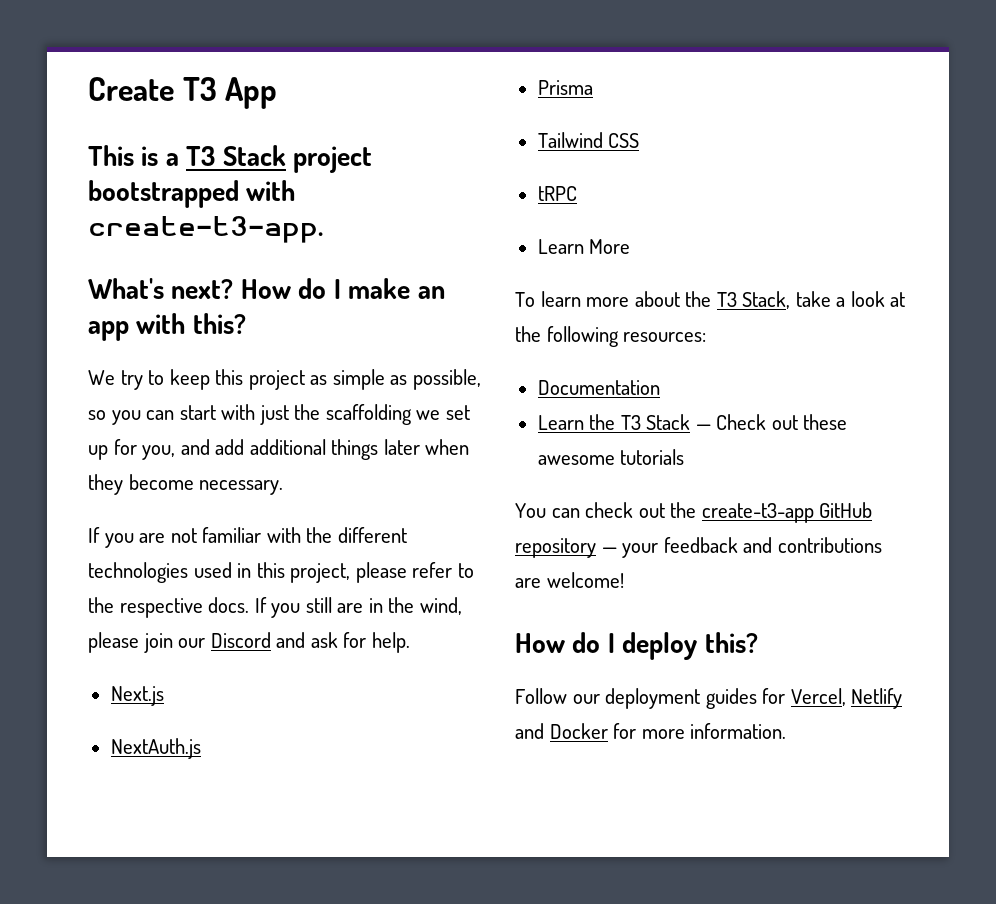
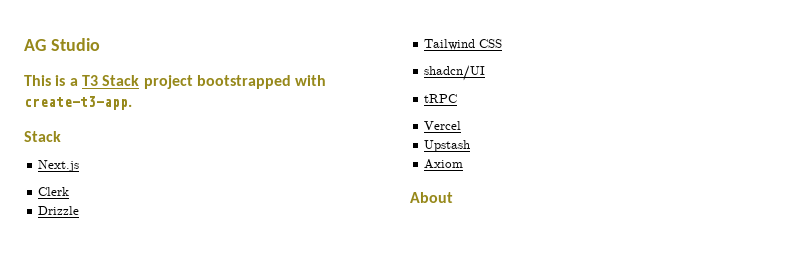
[88,77,278,109] Create T3 App -> [24,38,100,51] AG Studio
[88,278,445,299] [88,313,246,341] [88,369,481,390] [88,404,470,425] [88,439,470,460] [88,474,284,495] [88,527,407,548] [88,562,474,583] [88,597,462,618] [88,632,410,653] What's next? How do I make an app with this? // We try to keep this project as simple as possible, so you can start with just the scaffolding we set up for you, and add additional things later when they become necessary. // If you are not familiar with the different technologies used in this project, please refer to the respective docs. If you still are in the wind, please join our Discord and ask for help. -> [24,131,61,142] Stack
[110,738,201,759] [537,80,593,95] NextAuth.js // Prisma -> [38,187,70,196] [38,206,80,215] Clerk // Drizzle
(640, 140) none -> [424,65,486,81] // shadcn/UI
[537,239,631,254] [515,291,906,309] [515,326,707,347] [537,380,660,395] [537,414,848,430] [537,449,685,465] [515,502,873,523] [515,537,882,558] [515,572,624,588] [515,632,758,660] [515,688,903,709] [515,723,787,739] Learn More // To learn more about the T3 Stack, take a look at the following resources: // Documentation // Learn the T3 Stack — Check out these awesome tutorials // You can check out the create-t3-app GitHub repository — your feedback and contributions are welcome! // How do I deploy this? // Follow our deployment guides for Vercel, Netlify and Docker for more information. -> [424,121,462,130] [424,140,471,152] [424,159,464,169] [410,192,453,203] Vercel // Upstash // Axiom // About

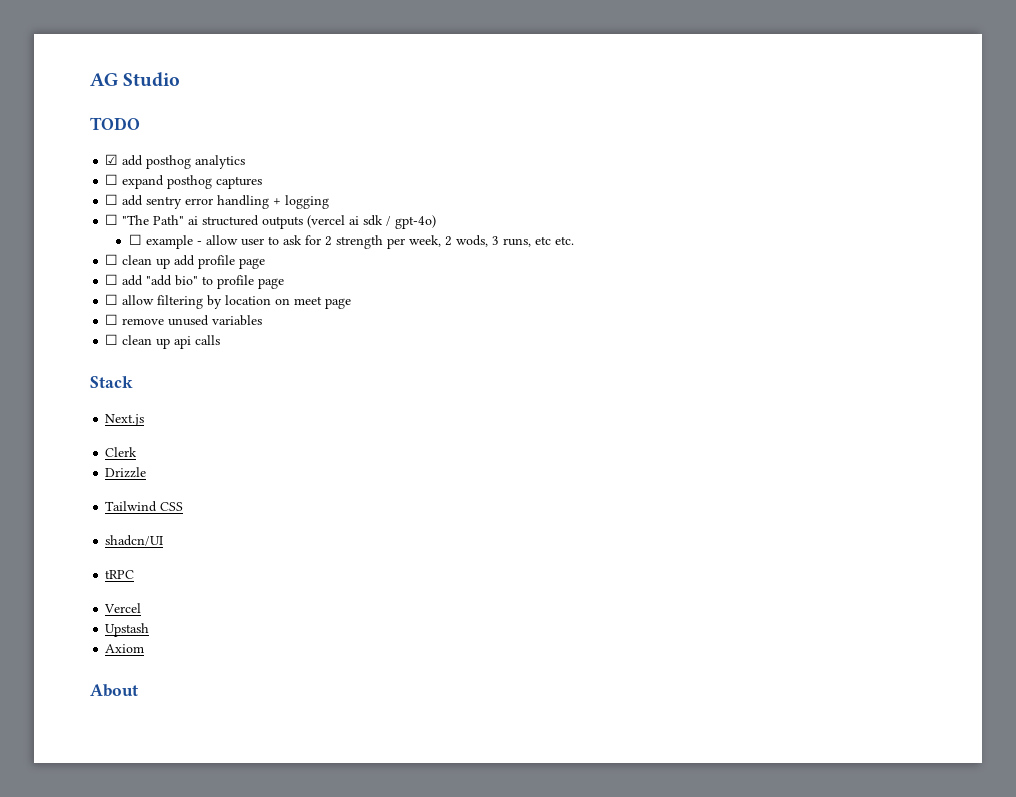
[24,75,327,89] [24,96,132,110] This is a T3 Stack project bootstrapped with create-t3-app. -> [90,117,140,130] [105,154,246,169] [105,174,263,189] [105,194,330,209] [105,214,437,229] [129,234,575,249] [105,254,266,269] [105,274,285,289] [105,294,352,309] [105,314,263,326] [105,334,221,349] TODO // ☑ add posthog analytics // ☐ expand posthog captures // ☐ add sentry error handling + logging // ☐ "The Path" ai structured outputs (vercel ai sdk / gpt-4o) // ☐ example - allow user to ask for 2 strength per week, 2 wods, 3 runs, etc etc. // ☐ clean up add profile page // ☐ add "add bio" to profile page // ☐ allow filtering by location on meet page // ☐ remove unused variables // ☐ clean up api calls

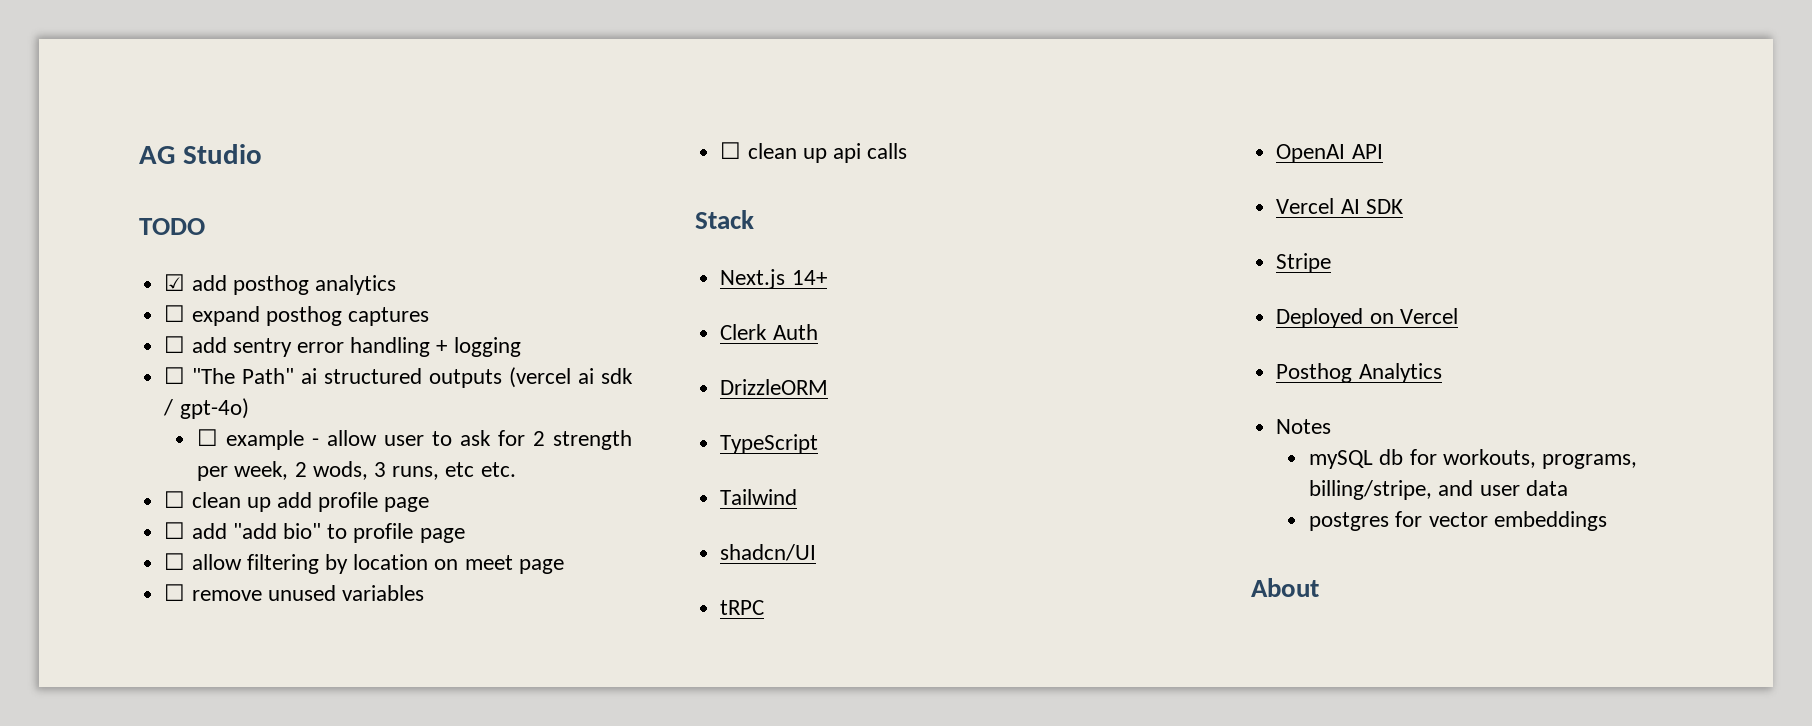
(145, 420) none -> [791,270,827,285] 14+
[105,467,147,478] // Drizzle -> [772,324,818,340] [720,379,829,395] [720,434,819,454] Auth // DrizzleORM // TypeScript
[160,502,184,511] CSS -> (798, 497) none
[104,603,142,613] [105,623,150,637] [105,644,145,653] Vercel // Upstash // Axiom -> [1276,144,1383,163] [1276,198,1403,214] [1276,253,1332,273] [1276,308,1458,328] [1276,363,1442,383] [1276,419,1332,434] [1309,449,1637,469] [1309,480,1568,500] [1309,511,1607,531] OpenAI API // Vercel AI SDK // Stripe // Deployed on Vercel // Posthog Analytics // Notes // mySQL db for workouts, programs, billing/stripe, and user data // postgres for vector embeddings

